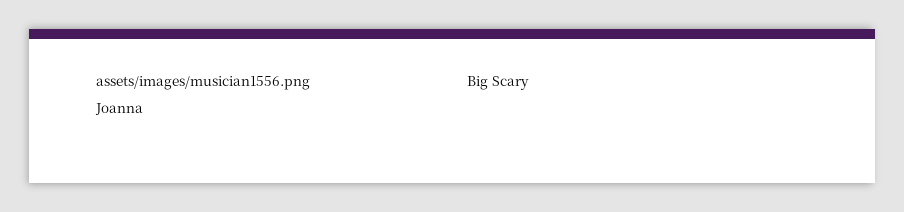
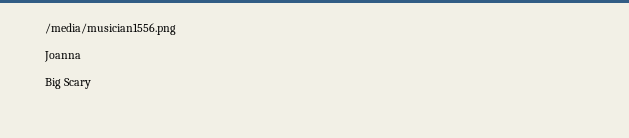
[96,76,310,90] assets/images/musician1556.png -> [45,23,176,35] /media/musician1556.png

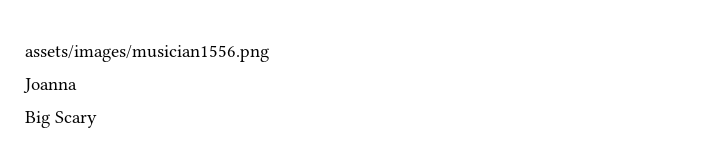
[45,23,176,35] /media/musician1556.png -> [25,45,269,62] assets/images/musician1556.png

